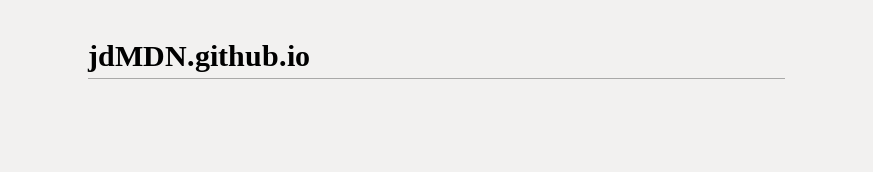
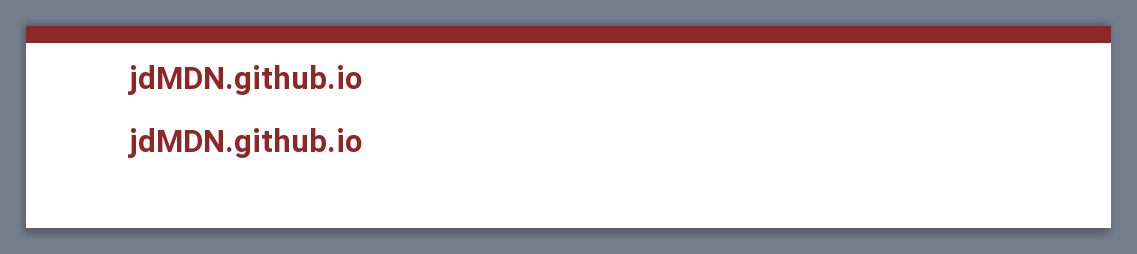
[87,45,310,72] jdMDN.github.io -> [128,65,362,95] [128,128,362,158] jdMDN.github.io // jdMDN.github.io

